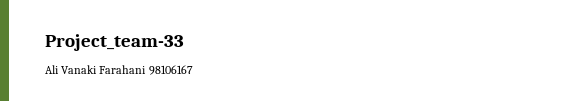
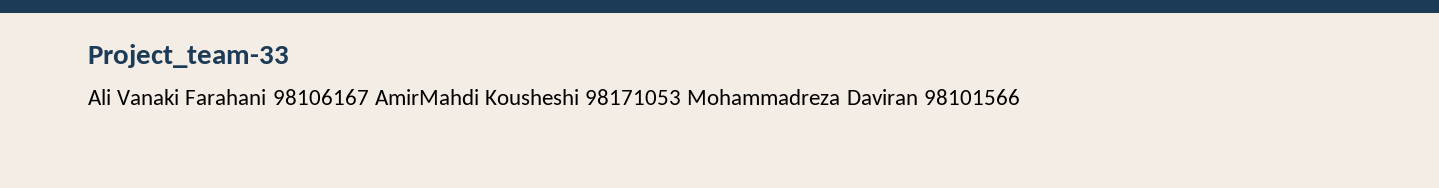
(193, 70) none -> [374,89,1020,105] AmirMahdi Kousheshi 98171053 Mohammadreza Daviran 98101566

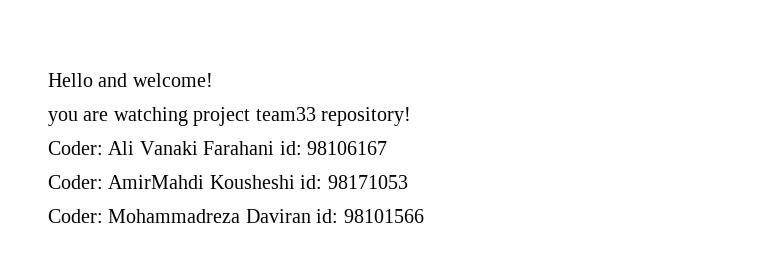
[88,44,289,68] Project_team-33 // -> [48,73,213,87] [48,107,411,126] [48,141,103,155] Hello and welcome! // you are watching project team33 repository! // Coder:
(267, 97) none -> [279,141,302,155] id:
(369, 97) none -> [48,175,103,189] // Coder:
(580, 97) none -> [300,175,323,189] id:
(682, 97) none -> [48,209,103,223] // Coder:
(918, 97) none -> [316,209,339,223] id:

